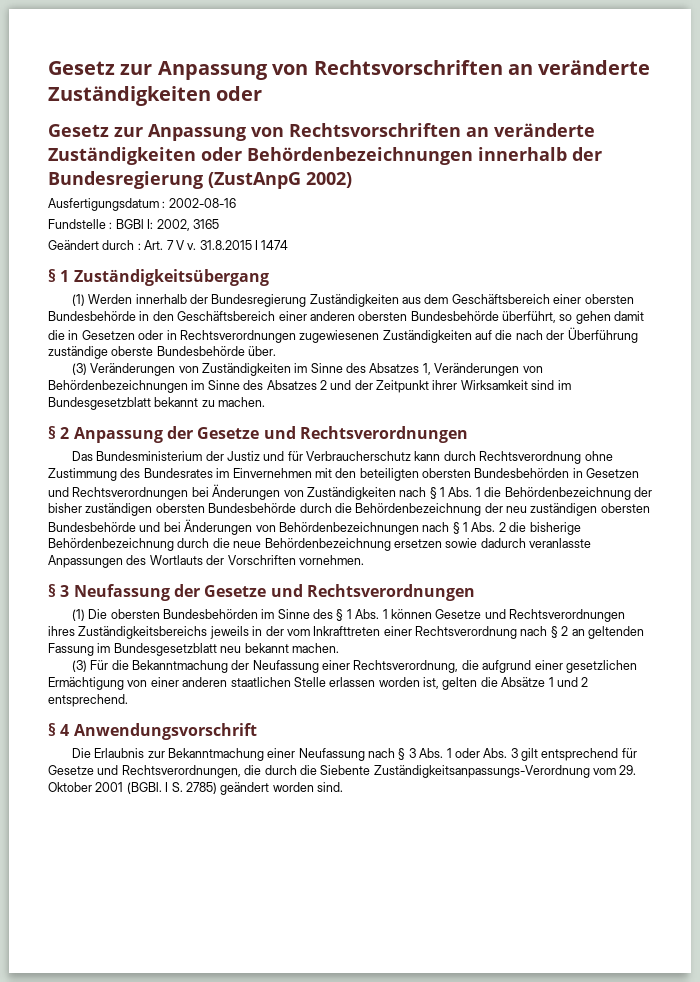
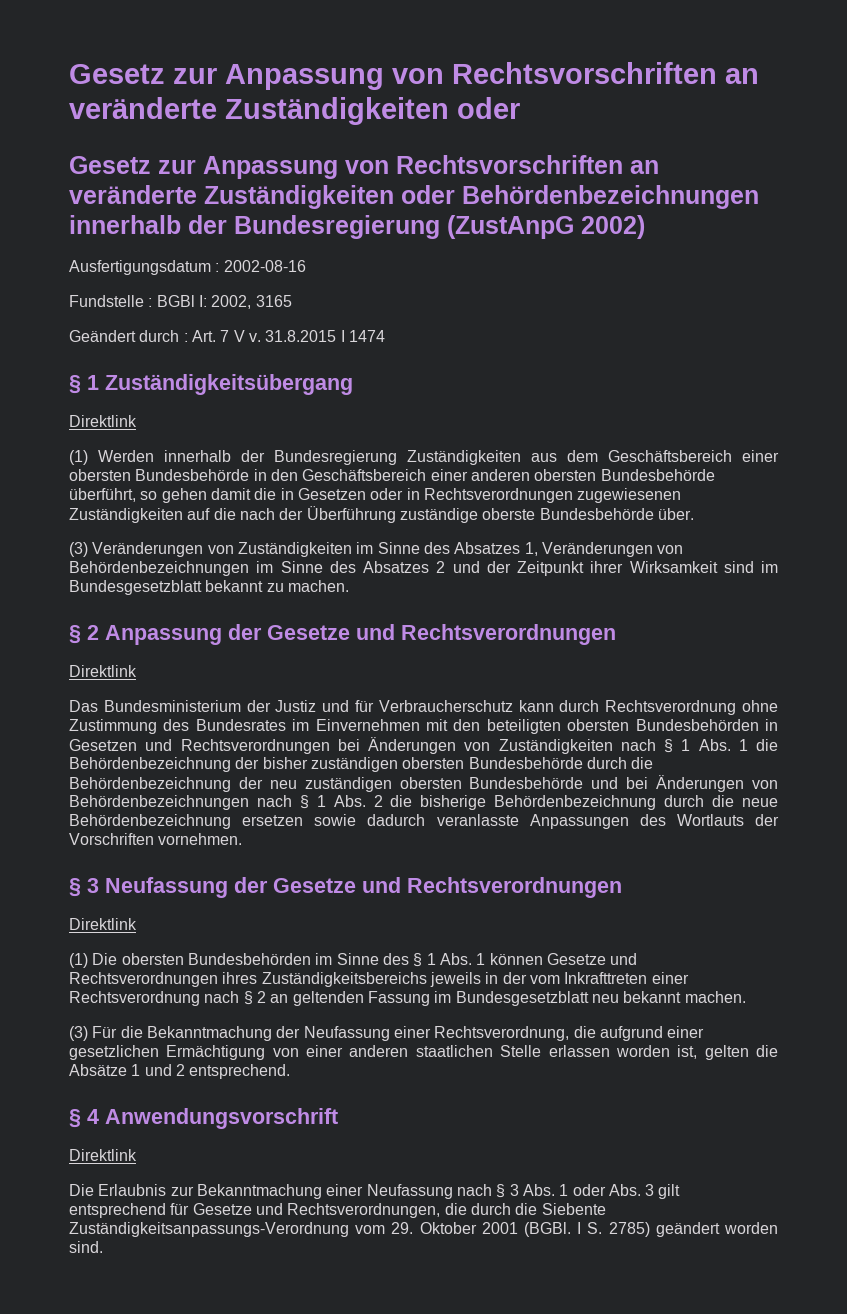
(269, 277) none -> [69,415,137,427] // Direktlink
(468, 434) none -> [69,665,137,677] // Direktlink
(475, 592) none -> [69,918,137,930] // Direktlink
(257, 731) none -> [69,1149,137,1161] // Direktlink

